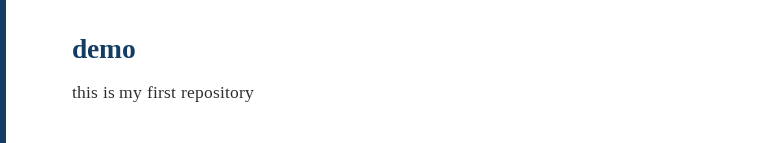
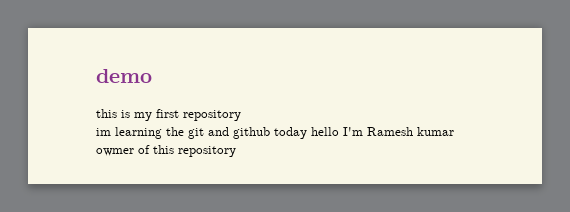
(254, 94) none -> [96,127,454,139] [96,145,236,157] // im learning the git and github today hello I'm Ramesh kumar owmer of this repository

